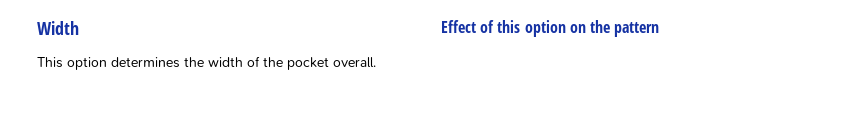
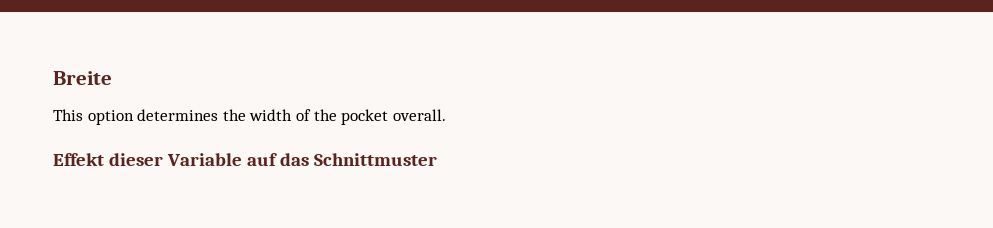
[37,21,79,35] Width -> [53,71,112,85] Breite
[441,20,660,37] Effect of this option on the pattern -> [53,153,437,166] Effekt dieser Variable auf das Schnittmuster

